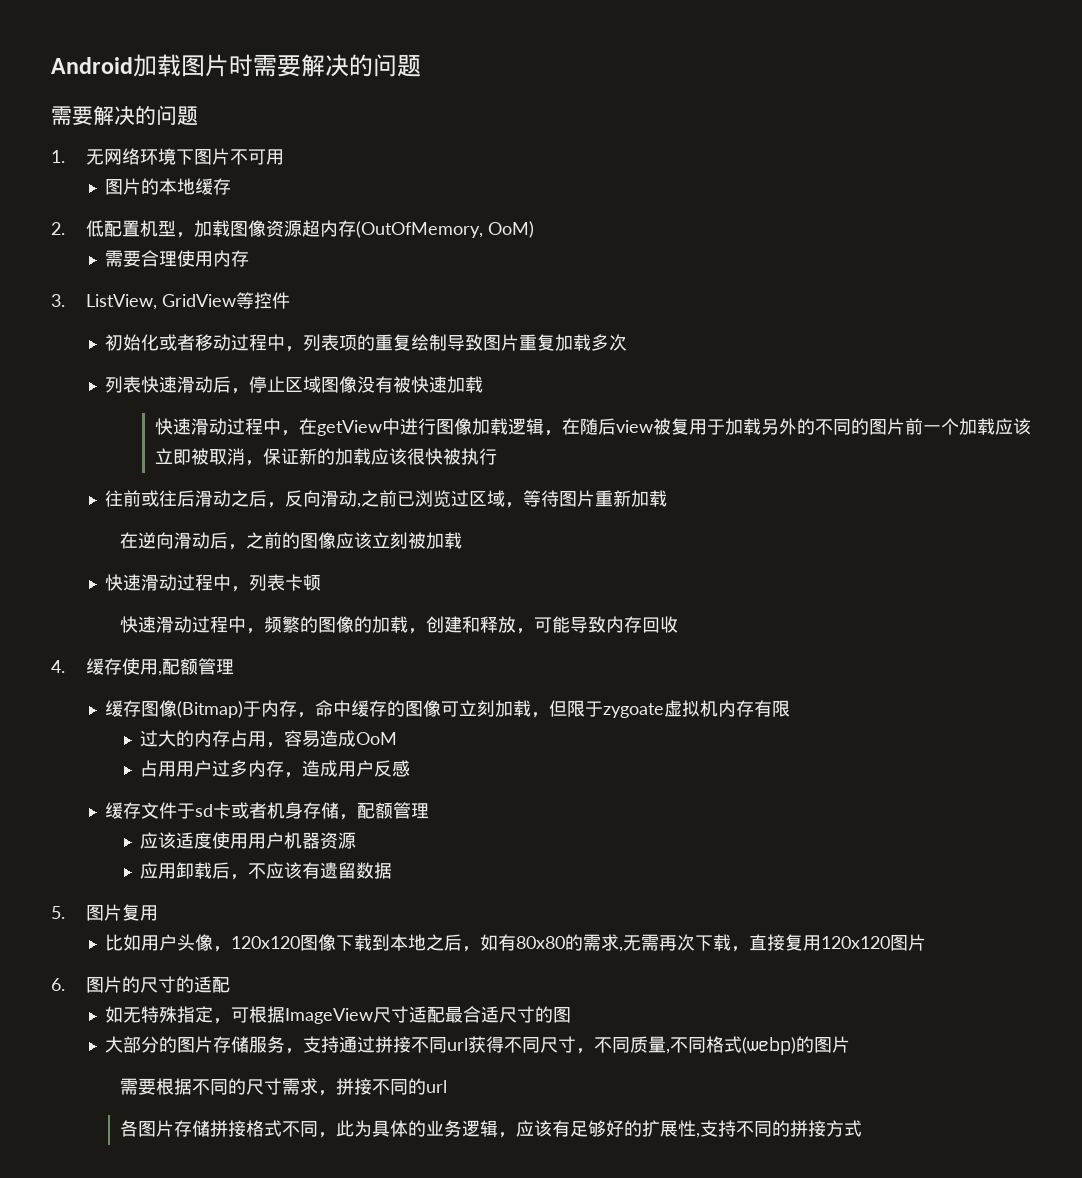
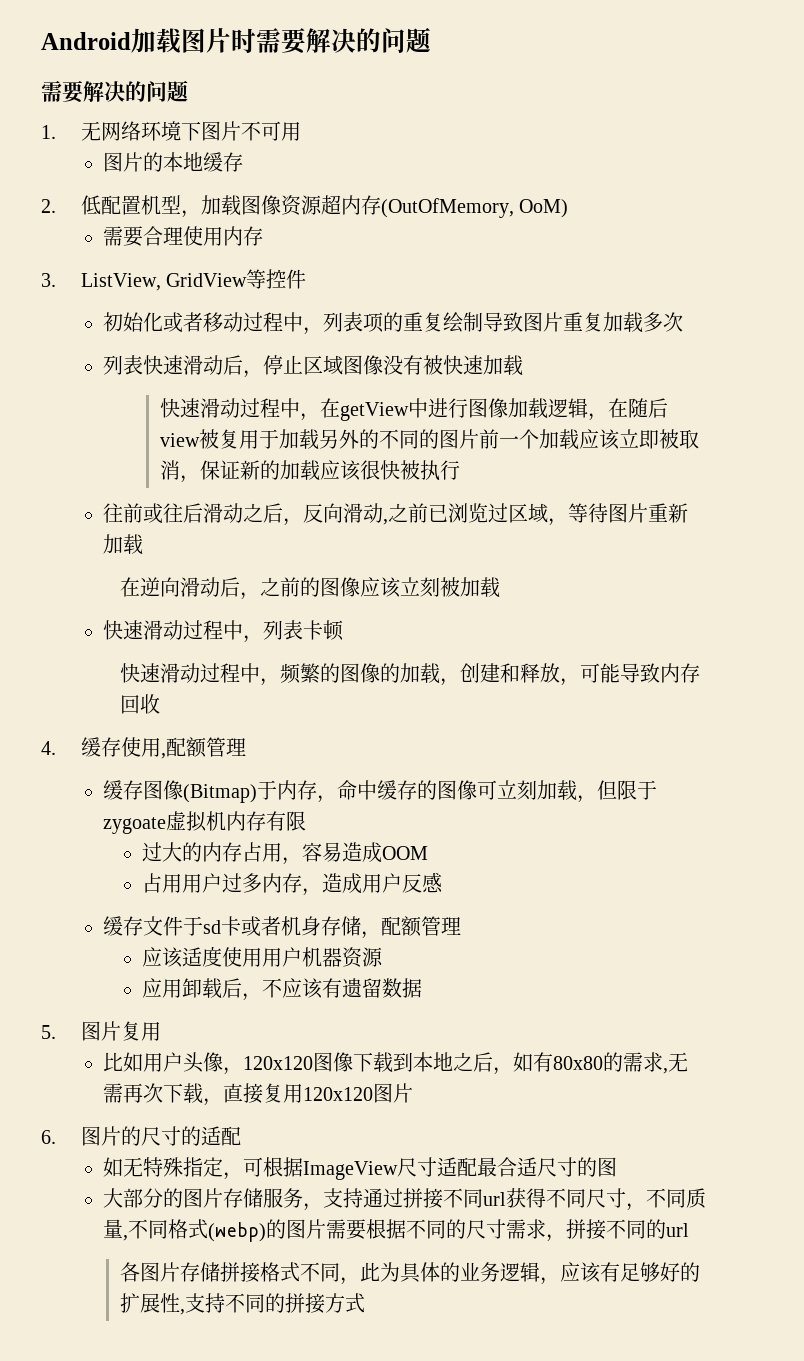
[356,732,398,745] OoM -> [382,846,429,860] OOM
(851, 1044) // -> (326, 1229) none

